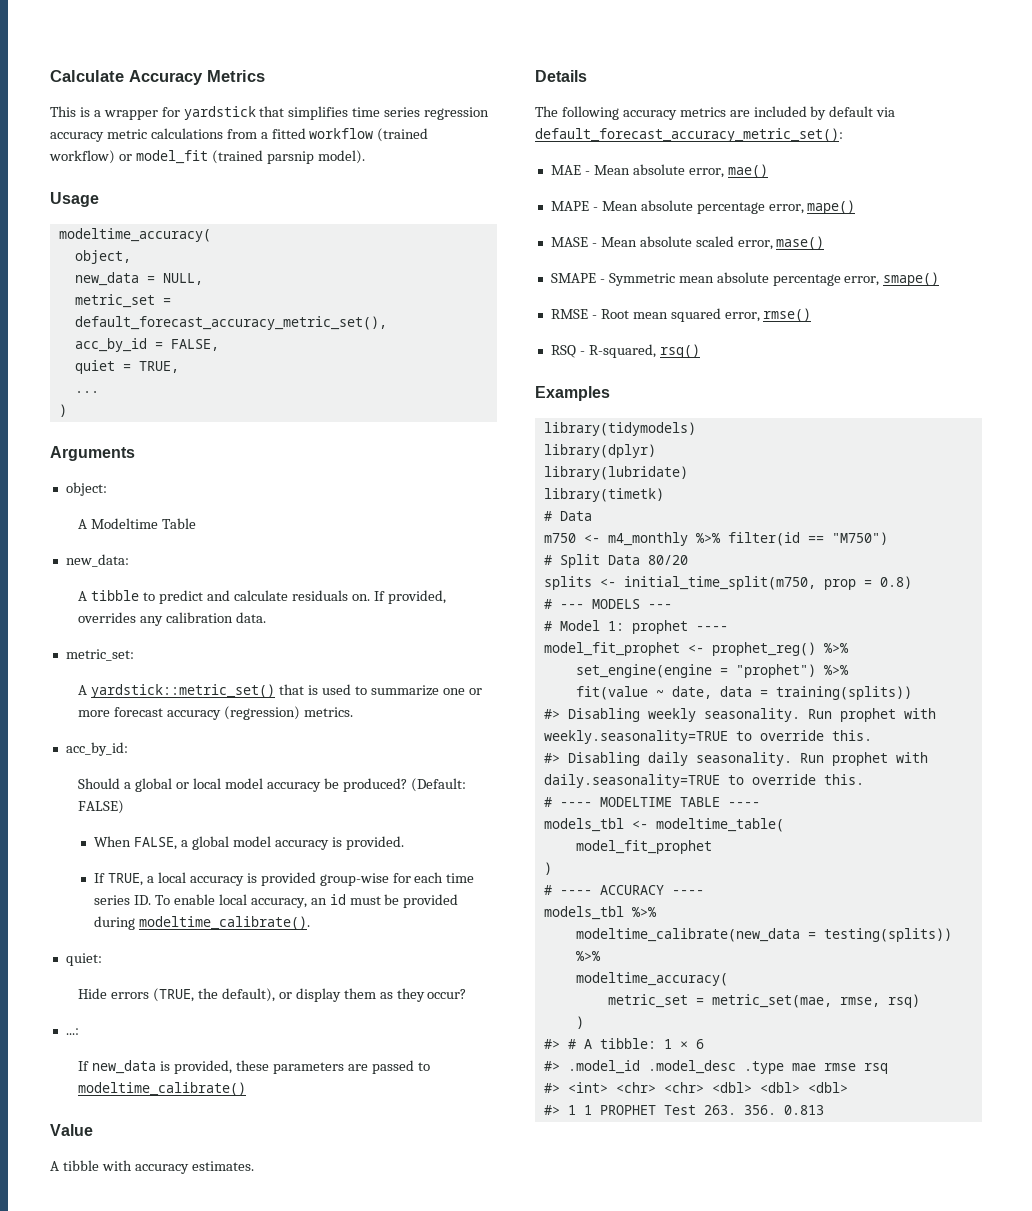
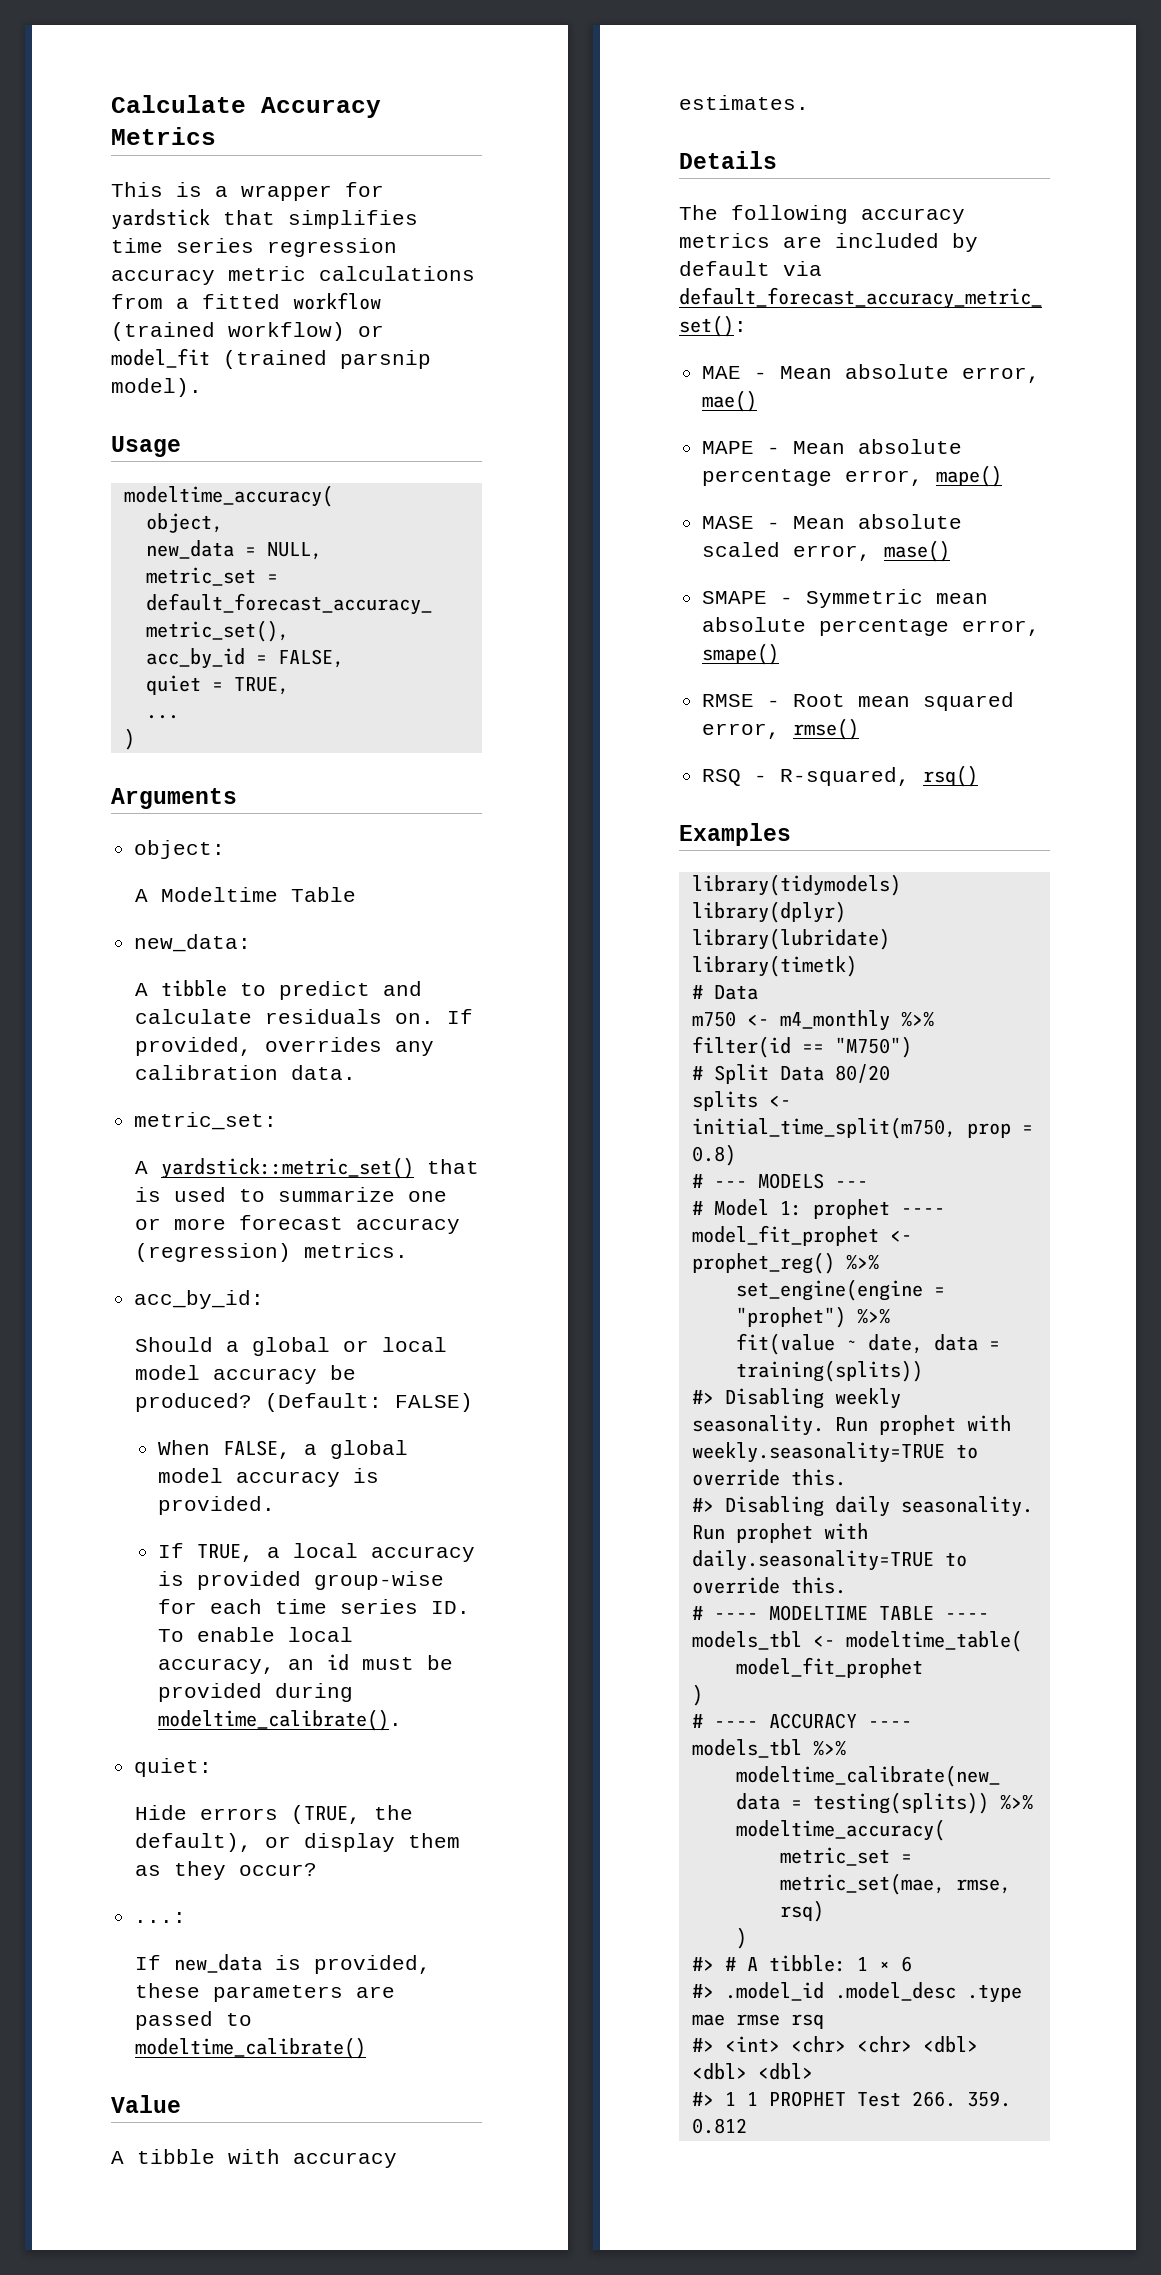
[703,1105,824,1115] 263. 356. 0.813 -> [911,2091,1011,2107] [691,2118,747,2134] 266. 359. 0.812

